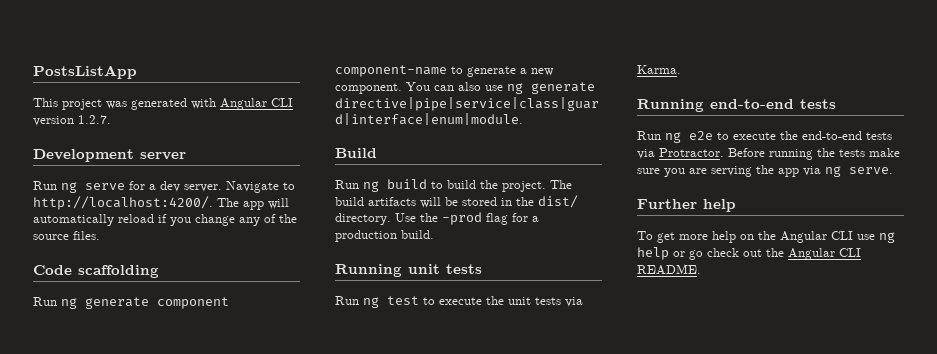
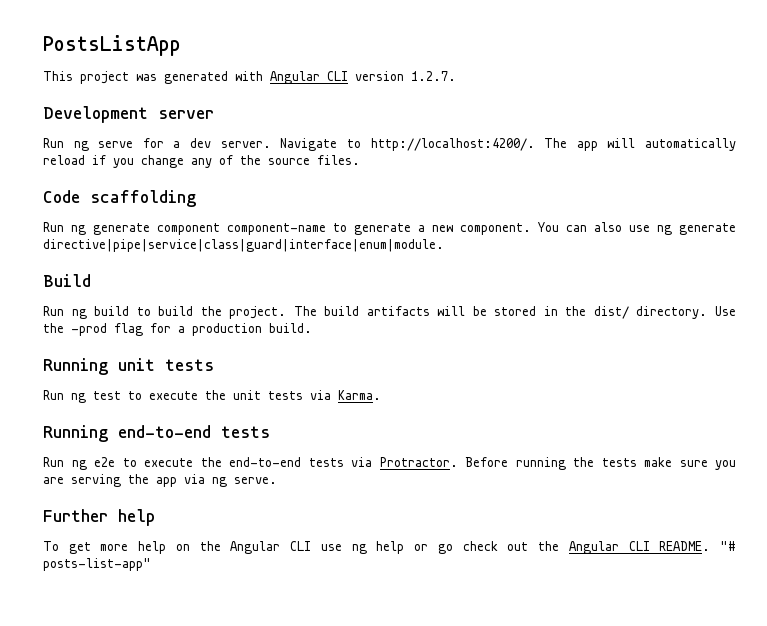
(701, 269) none -> [720,541,736,551] [43,558,151,571] "# posts-list-app"

